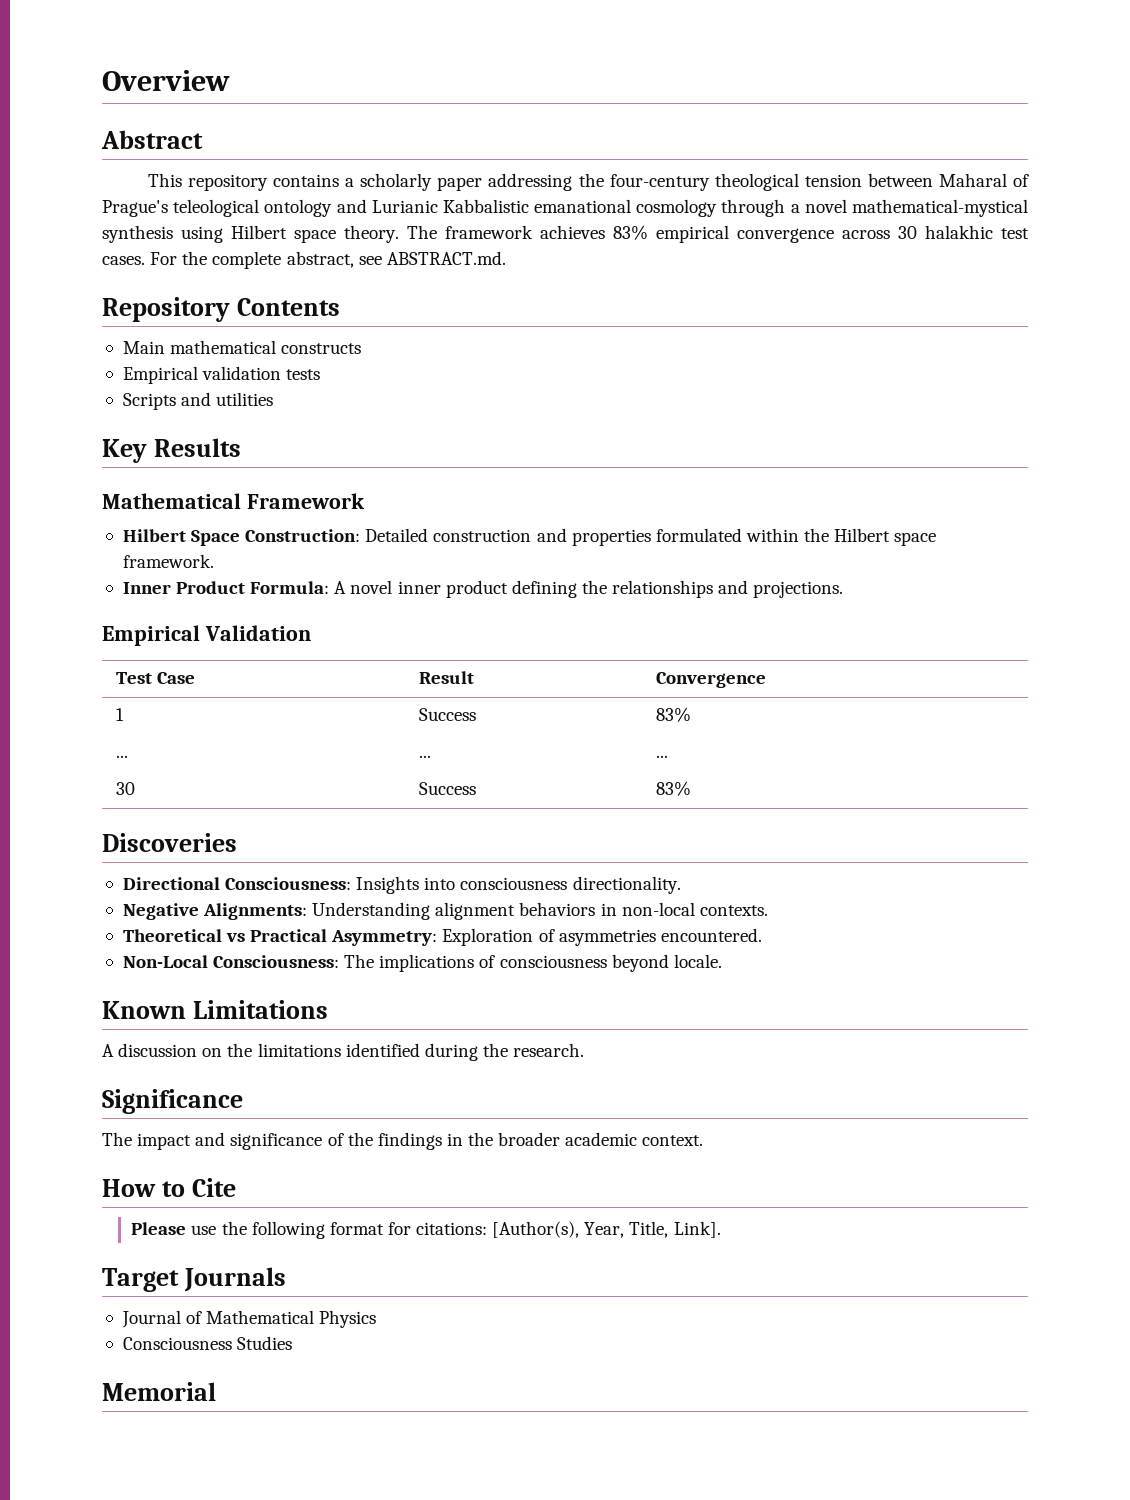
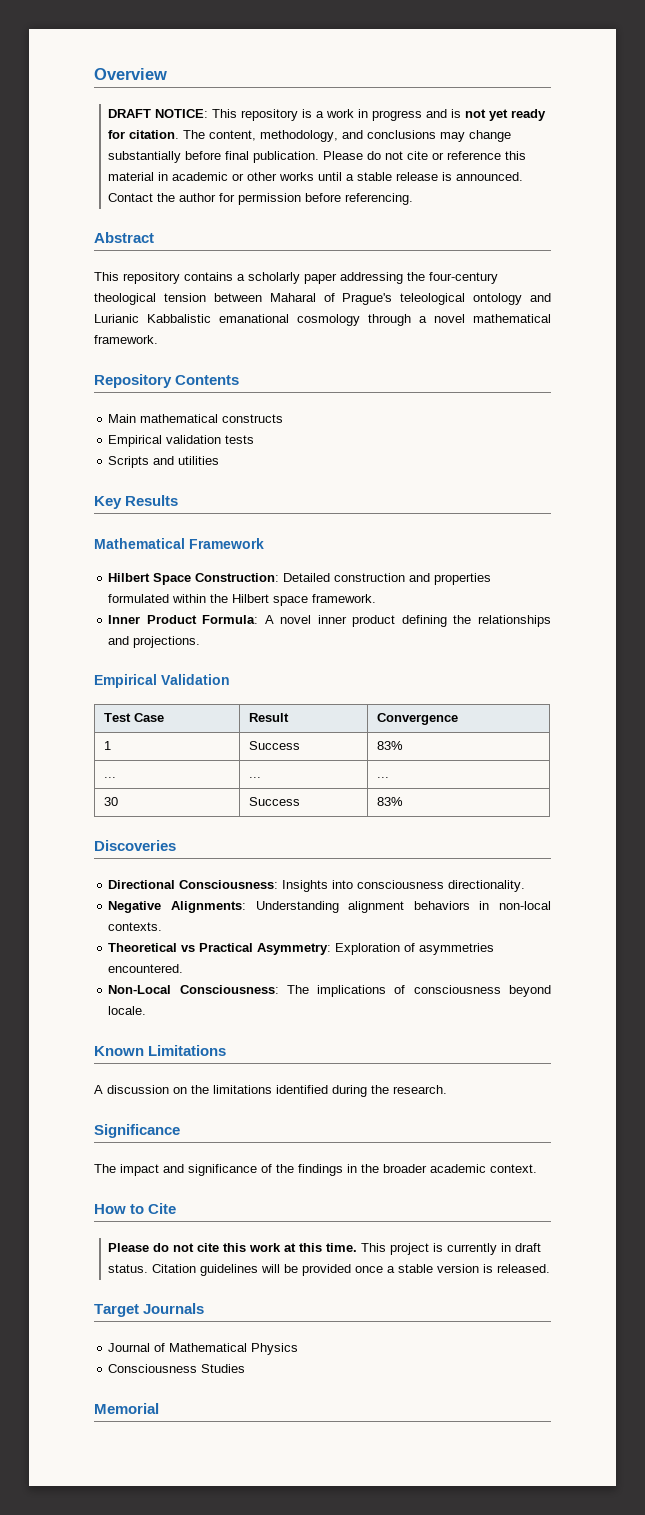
(230, 80) none -> [108,109,547,121] [108,130,512,142] [108,151,527,163] [108,172,524,181] [108,193,414,205] // DRAFT NOTICE: This repository is a work in progress and is not yet ready for citation. The content, methodology, and conclusions may change substantially before final publication. Please do not cite or reference this material in academic or other works until a stable release is announced. Contact the author for permission before referencing.
[852,199,1029,217] [102,225,1029,243] [102,251,506,269] mathematical-mystical synthesis using Hilbert space theory. The framework achieves 83% empirical convergence across 30 halakhic test cases. For the complete abstract, see ABSTRACT.md. -> [473,314,551,323] [94,335,158,344] mathematical framework.
[191,1221,721,1239] use the following format for citations: [Author(s), Year, Title, Link]. -> [153,1243,542,1255] [108,1264,551,1276] do not cite this work at this time. This project is currently in draft status. Citation guidelines will be provided once a stable version is released.

